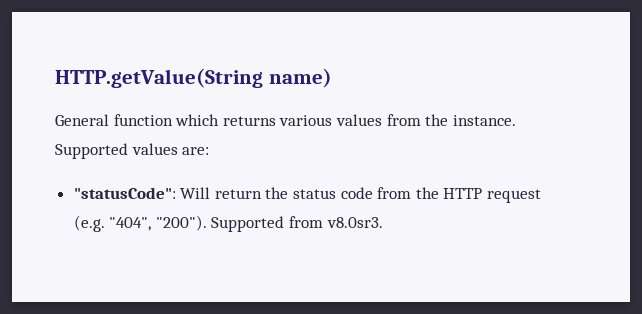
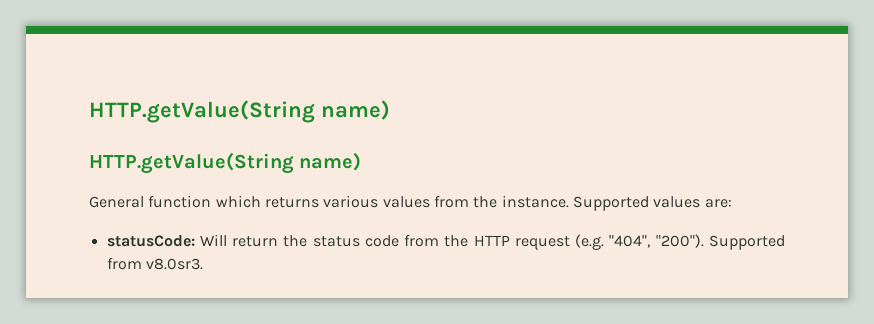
[55,68,332,88] HTTP.getValue(String name) -> [89,100,390,123] [89,152,362,174] HTTP.getValue(String name) // HTTP.getValue(String name)
[73,187,176,199] "statusCode": -> [106,235,195,247] statusCode:

